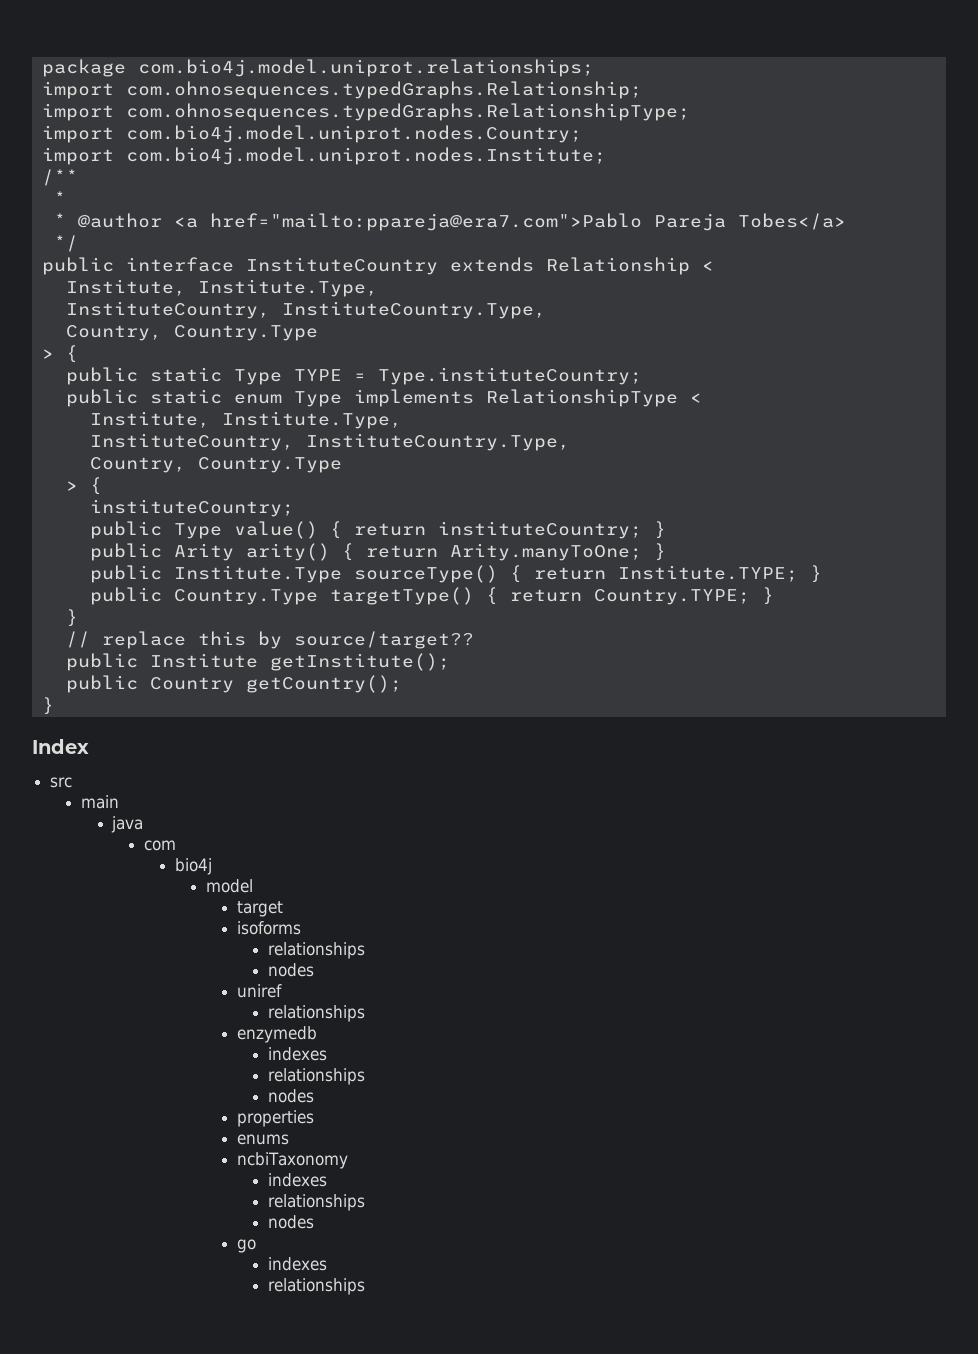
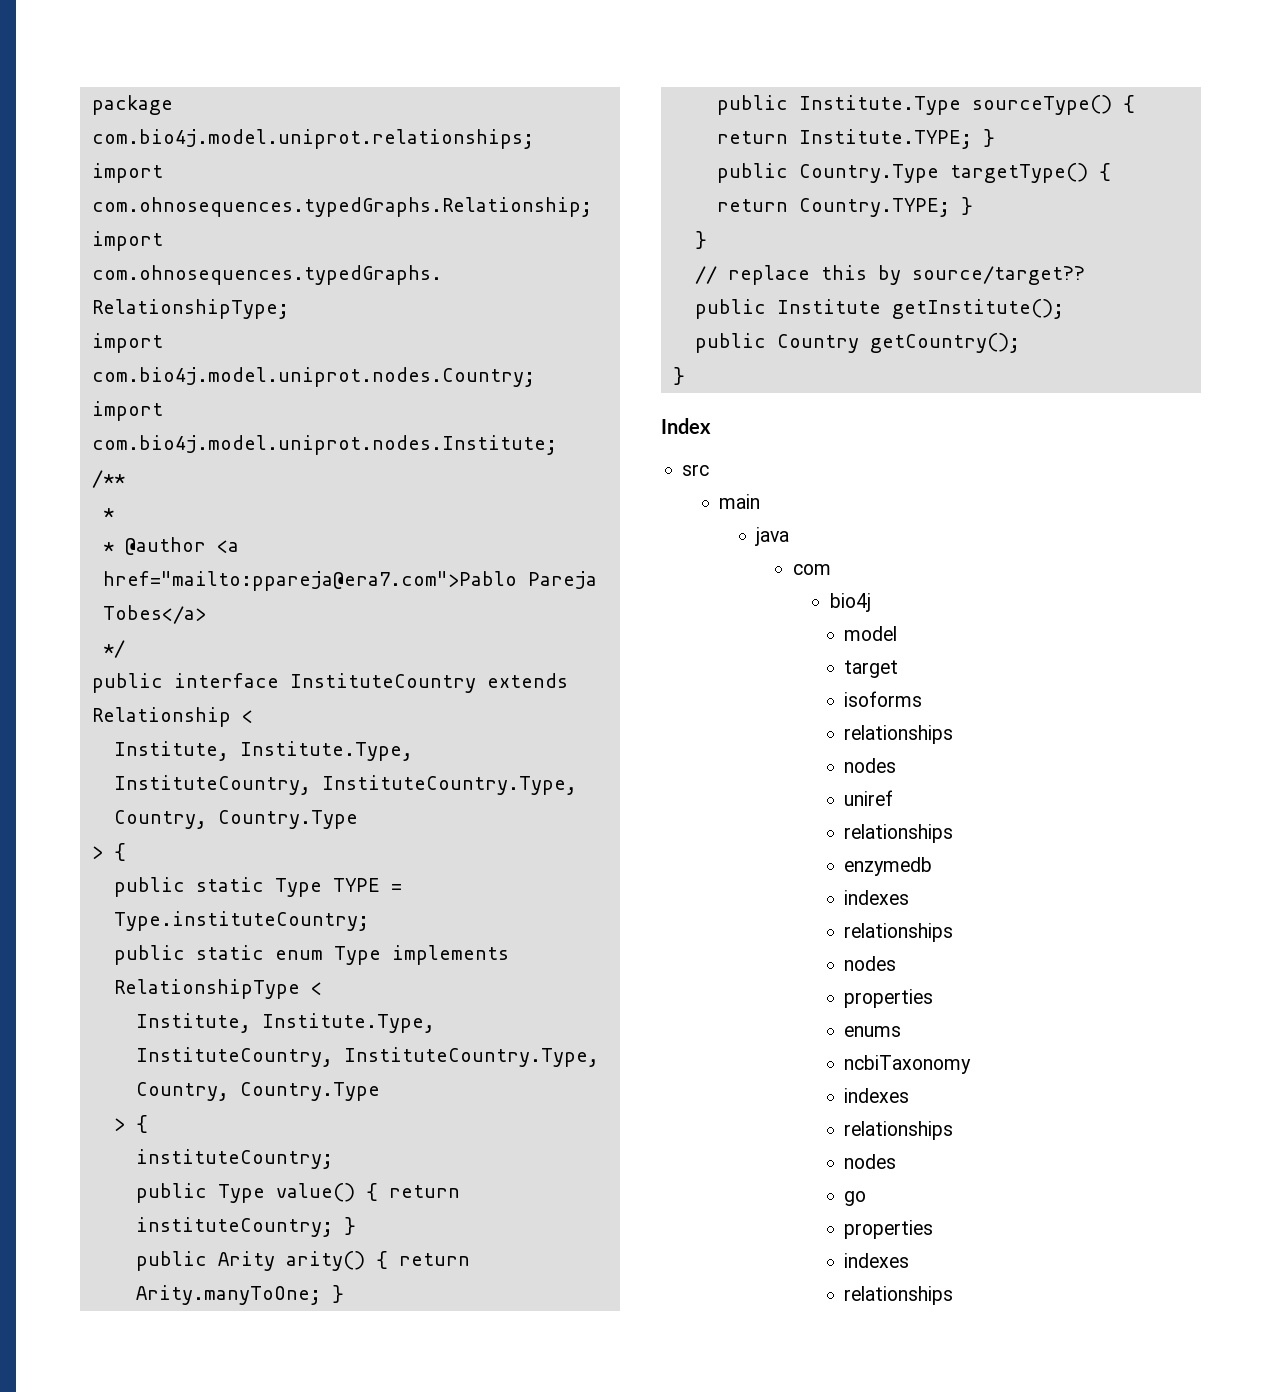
(256, 1246) none -> [844,1220,934,1239] // properties

